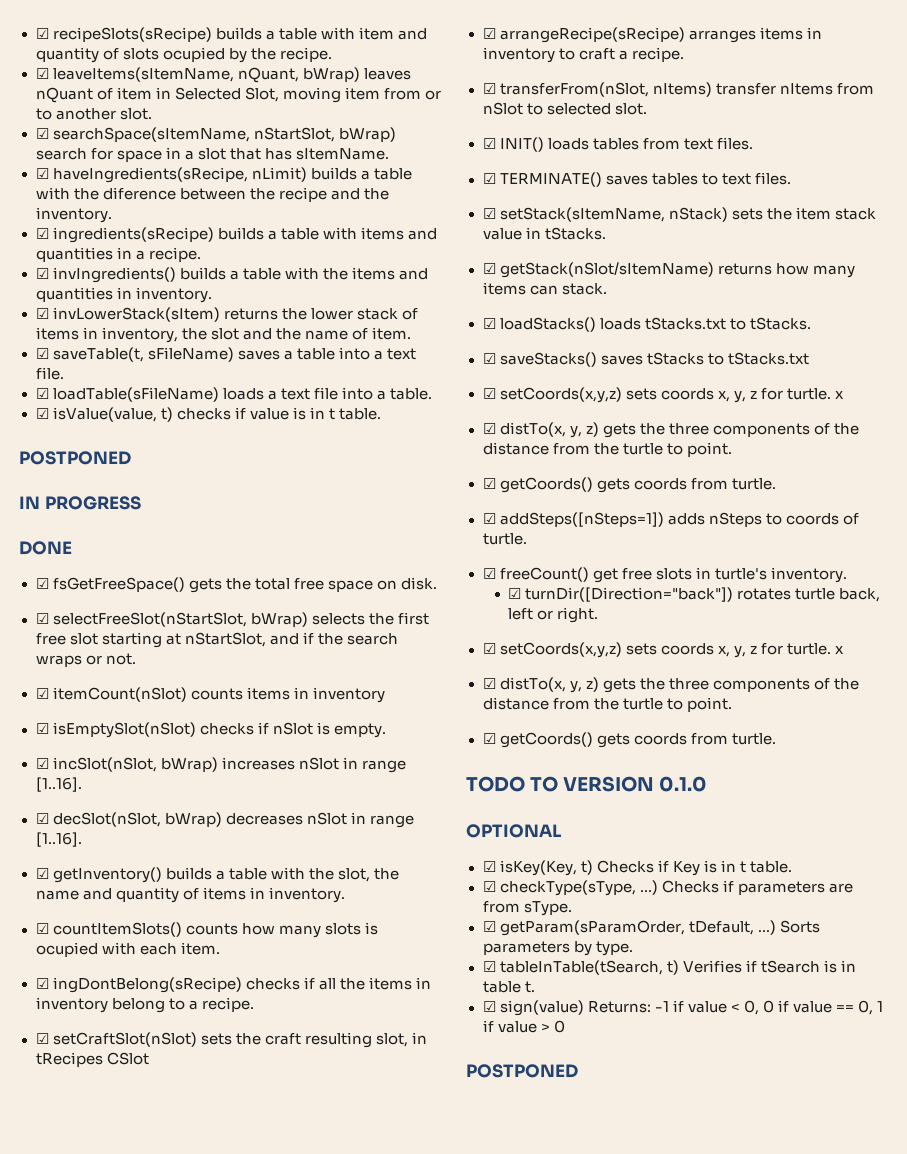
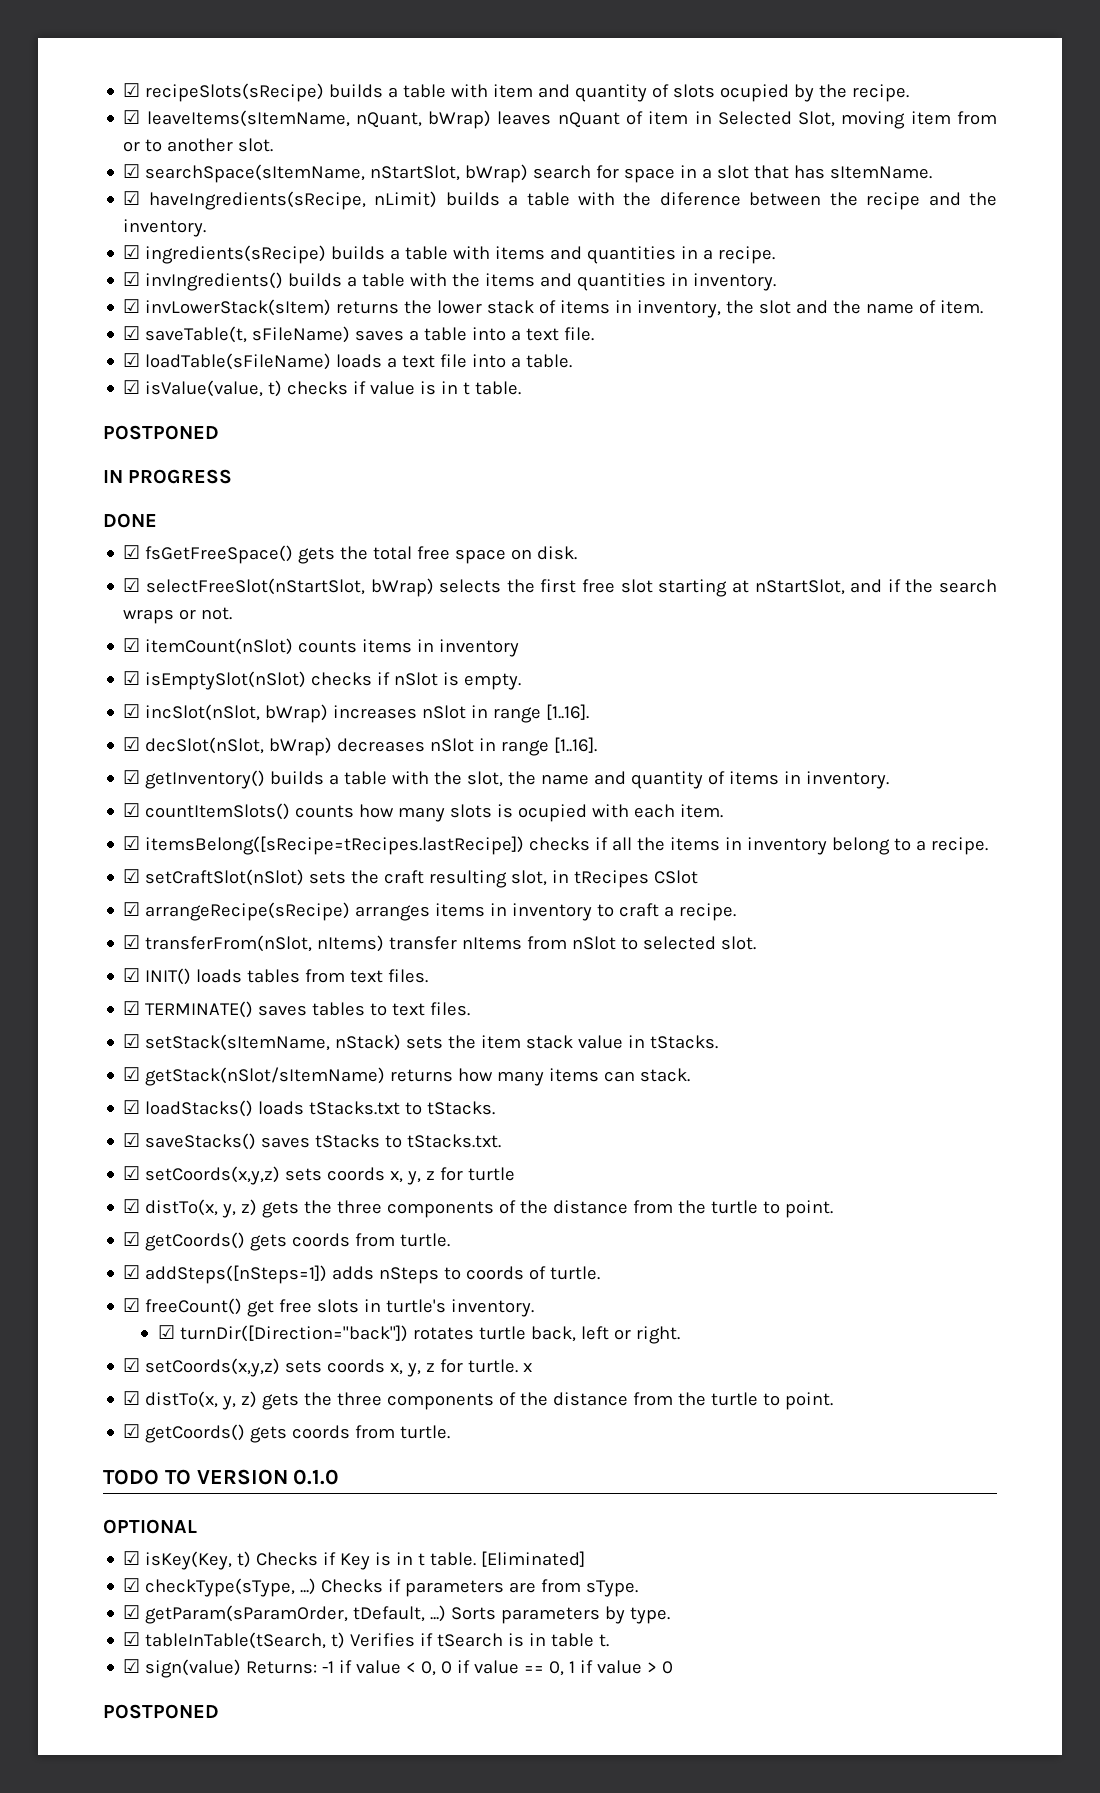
[52,977,242,993] ingDontBelong(sRecipe) -> [145,836,525,855] itemsBelong([sRecipe=tRecipes.lastRecipe])
[727,352,809,365] [482,387,844,403] tStacks.txt // ☑ setCoords(x,y,z) sets coords x, y, z for turtle. x -> [407,1134,502,1148] [123,1166,516,1185] tStacks.txt. // ☑ setCoords(x,y,z) sets coords x, y, z for turtle
(792, 867) none -> [481,1551,586,1567] [Eliminated]

